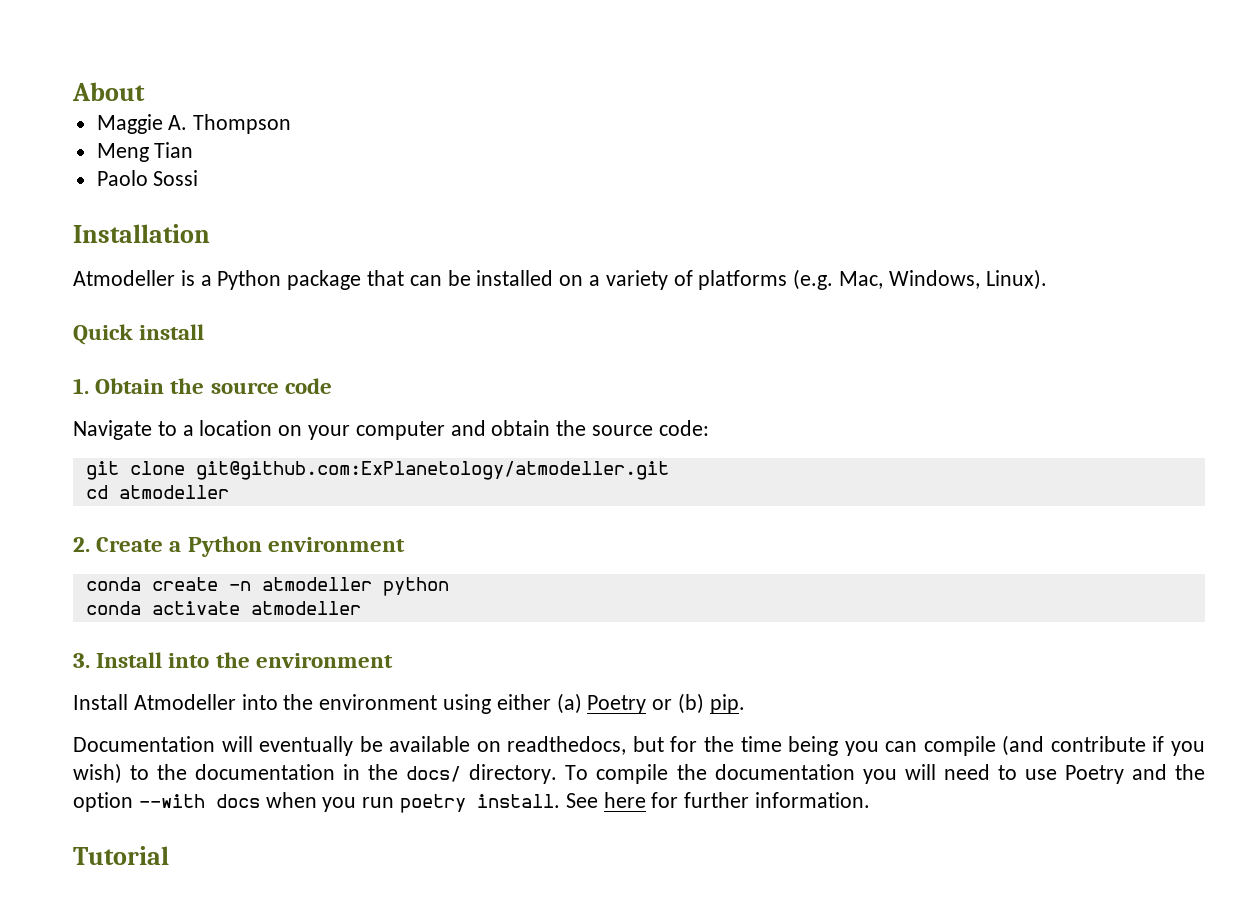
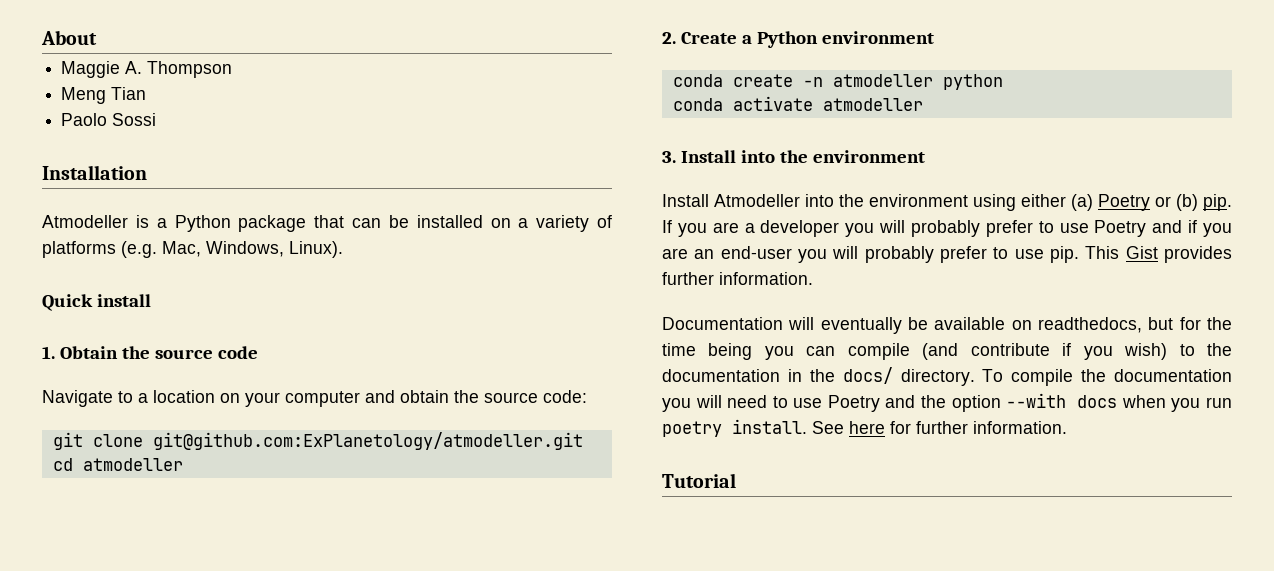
(745, 704) none -> [662,220,1232,237] [662,246,1232,263] [662,272,813,285] If you are a developer you will probably prefer to use Poetry and if you are an end-user you will probably prefer to use pip. This Gist provides further information.

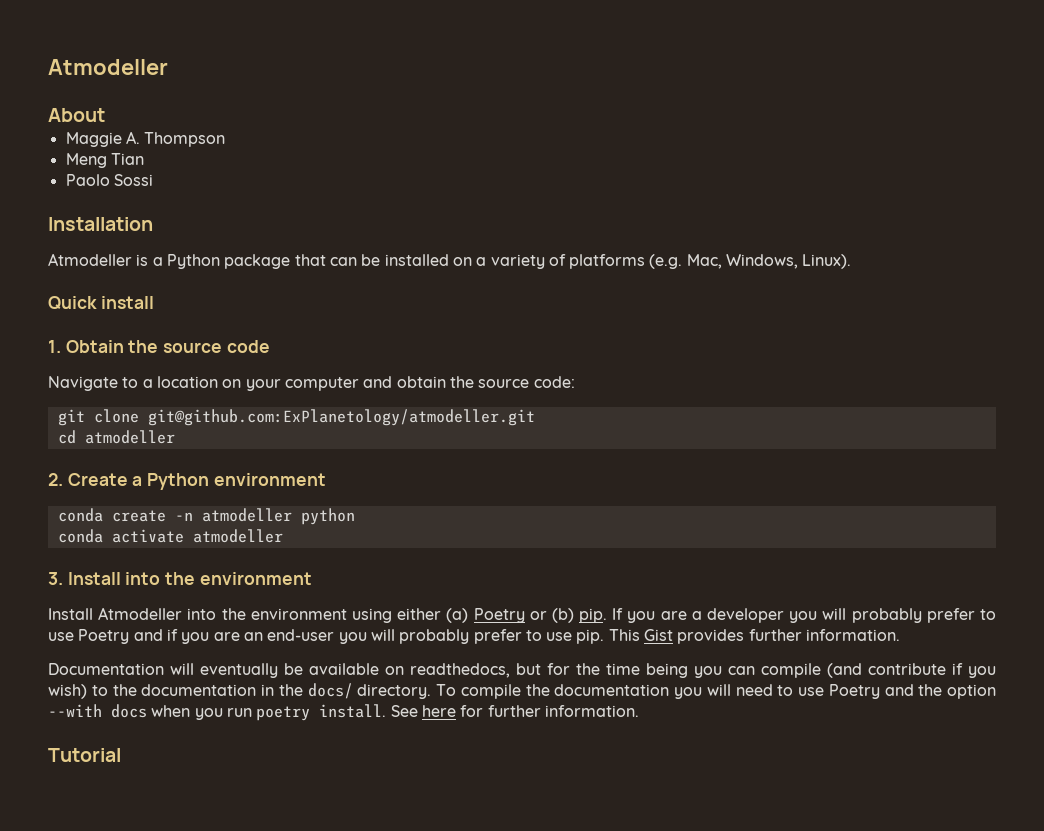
(41, 37) none -> [48,59,168,75] Atmodeller //

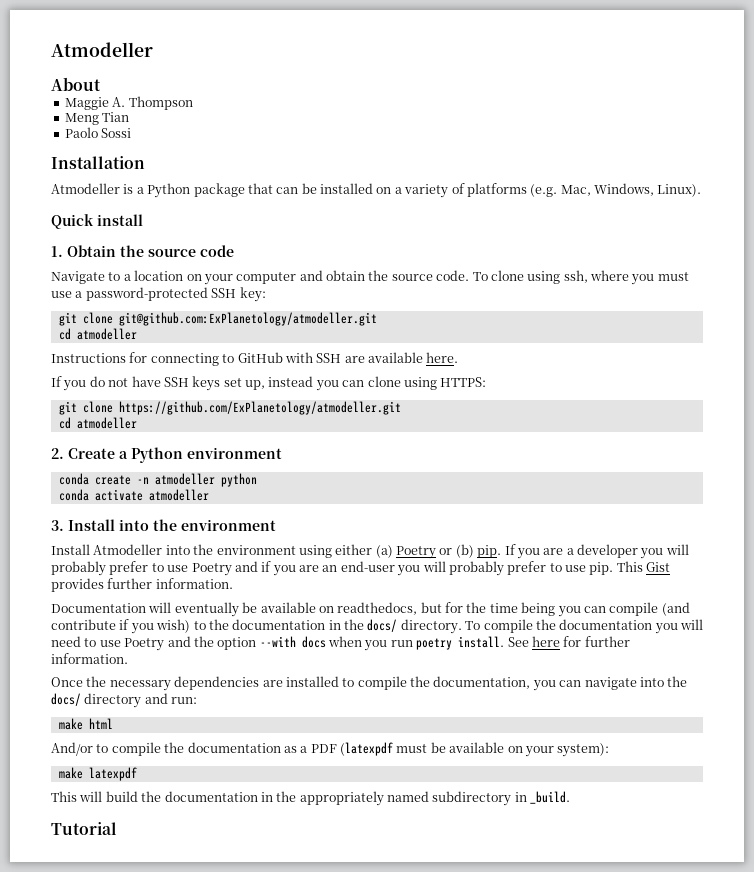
[533,376,575,388] code: -> [436,270,689,285] [51,287,266,302] code. To clone using ssh, where you must use a password-protected SSH key:
(175, 437) none -> [51,352,459,366] [51,376,487,391] [58,401,401,415] [58,417,137,429] // Instructions for connecting to GitHub with SSH are available here. // If you do not have SSH keys set up, instead you can clone using HTTPS: // git clone https://github.com/ExPlanetology/atmodeller.git // cd atmodeller
(639, 711) none -> [51,676,688,691] [51,693,198,708] [58,718,113,730] [51,742,610,757] [58,767,137,781] [51,791,571,806] // Once the necessary dependencies are installed to compile the documentation, you can navigate into the docs/ directory and run: // make html // And/or to compile the documentation as a PDF (latexpdf must be available on your system): // make latexpdf // This will build the documentation in the appropriately named subdirectory in _build.

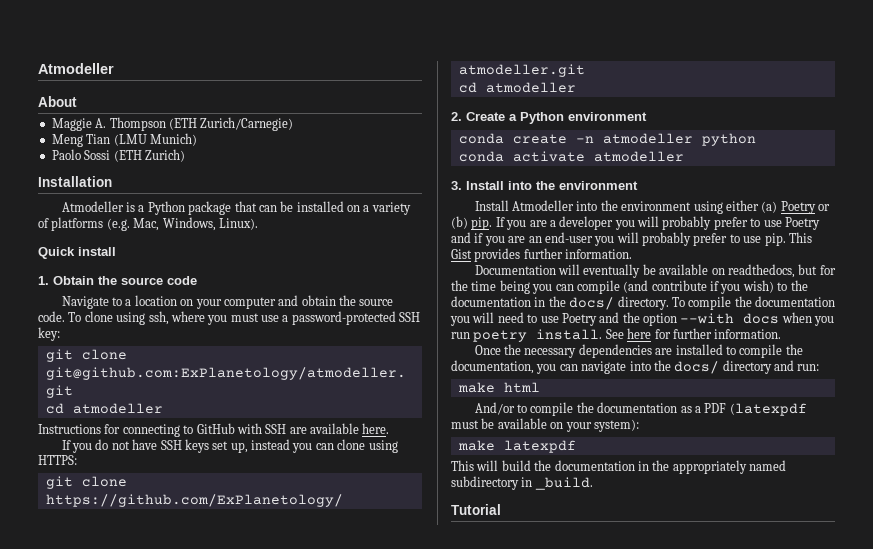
(193, 103) none -> [168,117,294,131] (ETH Zurich/Carnegie)
(130, 117) none -> [113,133,197,146] (LMU Munich)
(132, 133) none -> [113,149,185,162] (ETH Zurich)

